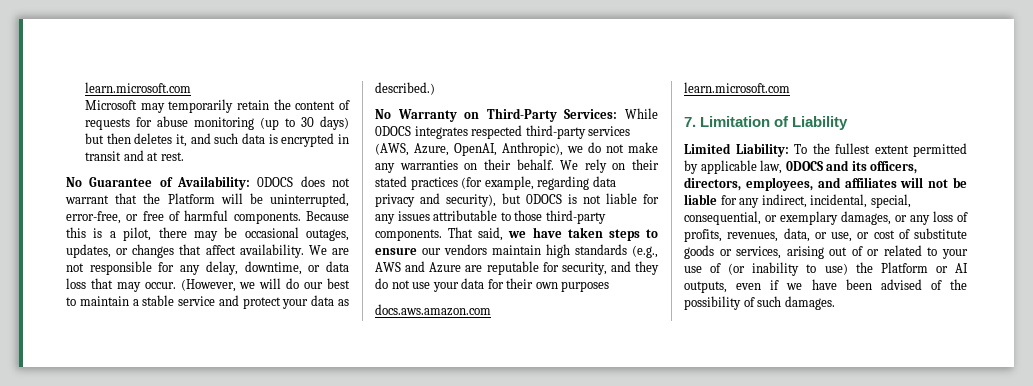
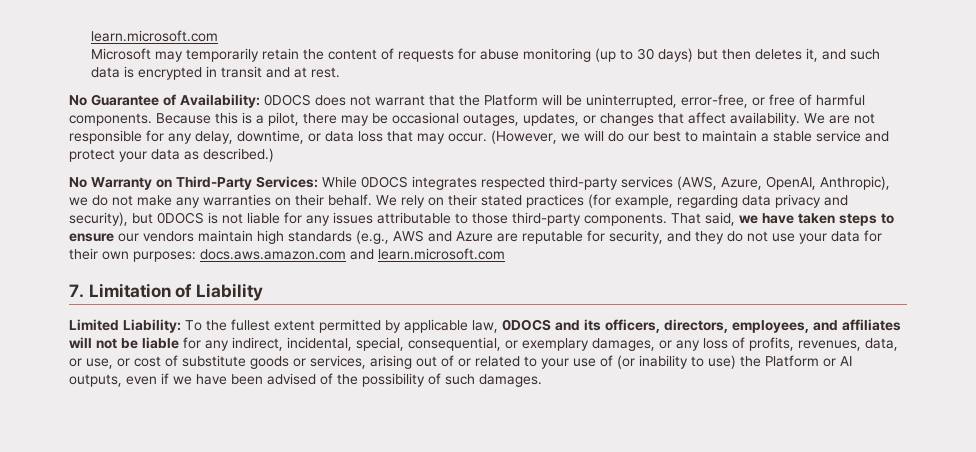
[561,281,610,292] purposes // -> [133,251,196,262] purposes:
(491, 310) // -> [350,249,374,260] and

